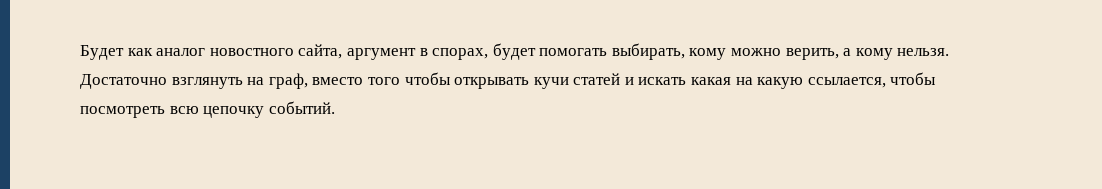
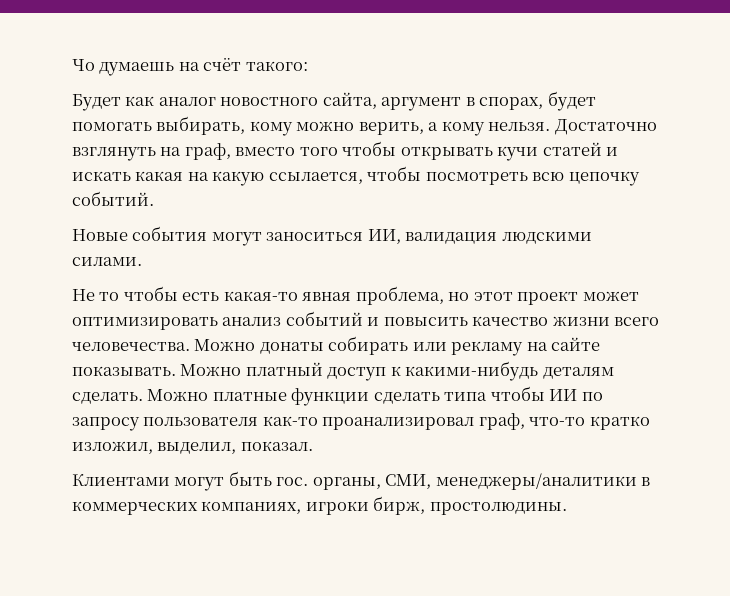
(80, 52) none -> [72,58,308,76] Чо думаешь на счёт такого: //
(335, 107) none -> [72,226,592,246] [72,257,142,266] [72,286,639,305] [72,311,660,330] [72,336,601,356] [72,361,614,381] [72,386,603,406] [72,413,650,431] [72,441,313,454] [72,471,651,491] [72,496,567,515] // Новые события могут заноситься ИИ, валидация людскими силами. // Не то чтобы есть какая-то явная проблема, но этот проект может оптимизировать анализ событий и повысить качество жизни всего человечества. Можно донаты собирать или рекламу на сайте показывать. Можно платный доступ к какими-нибудь деталям сделать. Можно платные функции сделать типа чтобы ИИ по запросу пользователя как-то проанализировал граф, что-то кратко изложил, выделил, показал. // Клиентами могут быть гос. органы, СМИ, менеджеры/аналитики в коммерческих компаниях, игроки бирж, простолюдины.

